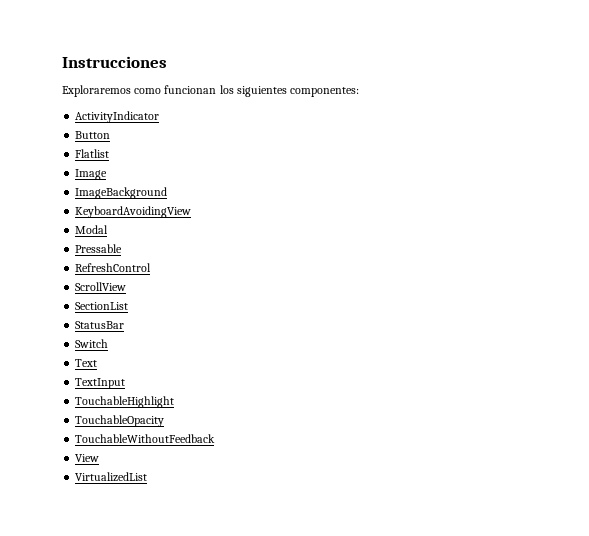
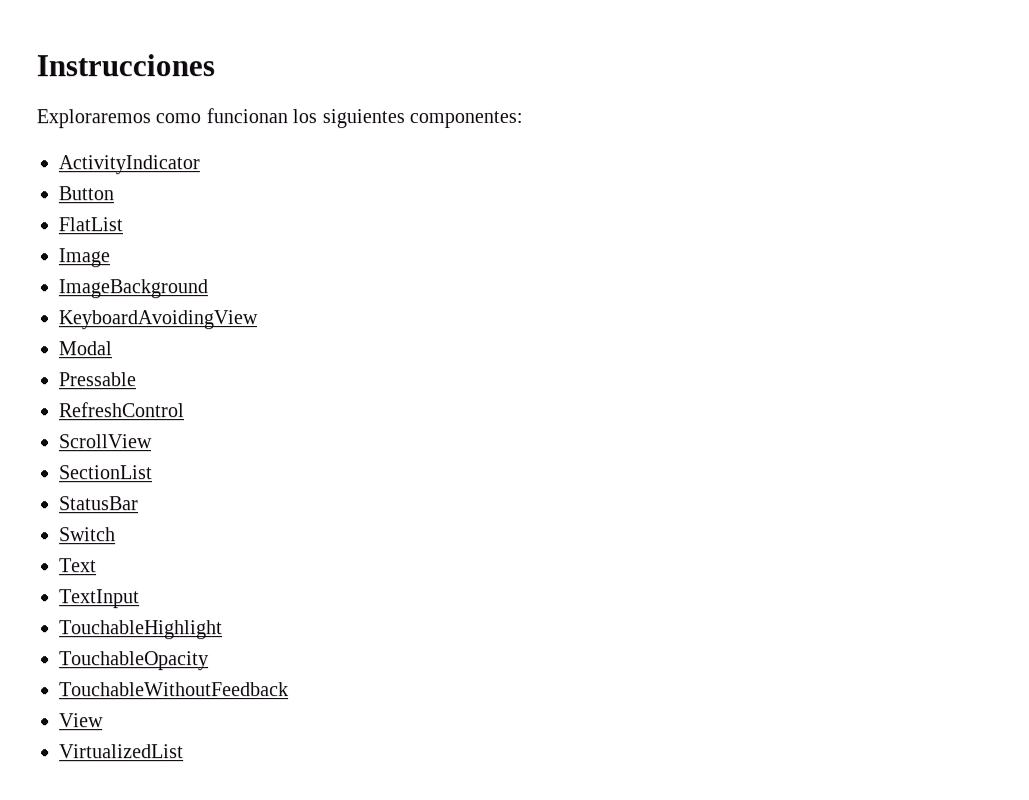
[75,149,110,158] Flatlist -> [58,217,123,232] FlatList

